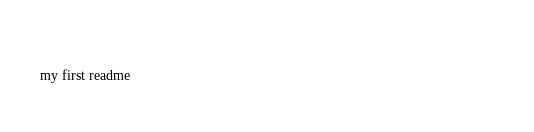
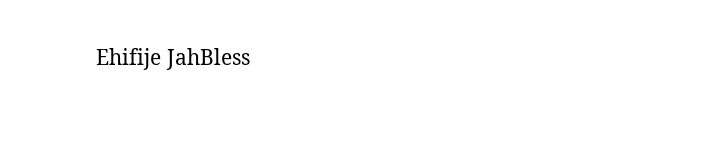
[40,69,130,83] my first readme -> [96,48,250,70] Ehifije JahBless

